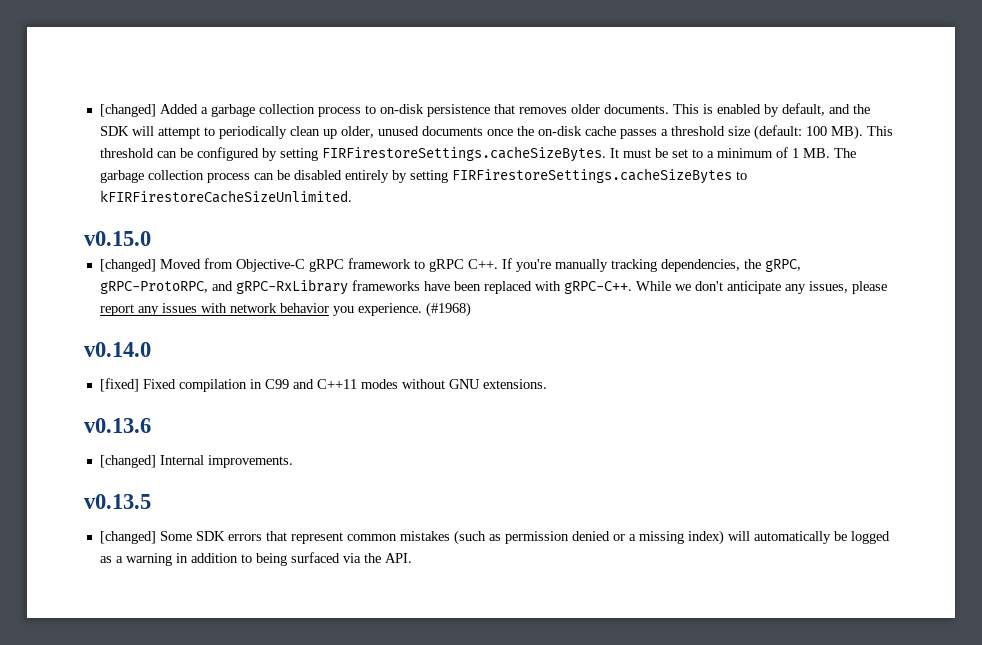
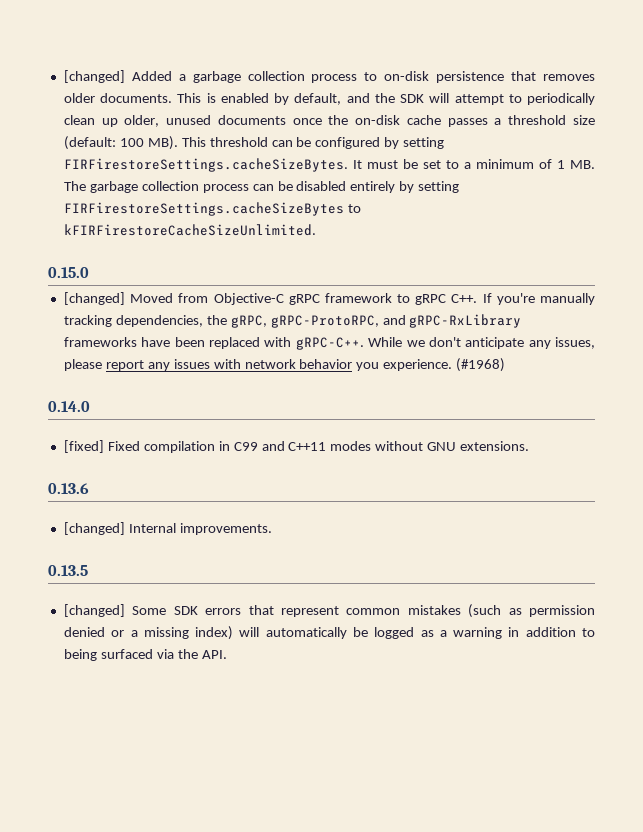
[84,231,151,246] v0.15.0 -> [48,267,89,278] 0.15.0
[84,342,151,357] v0.14.0 -> [48,401,90,412] 0.14.0
[84,418,151,433] v0.13.6 -> [48,483,89,494] 0.13.6
[84,494,151,509] v0.13.5 -> [48,565,88,576] 0.13.5

